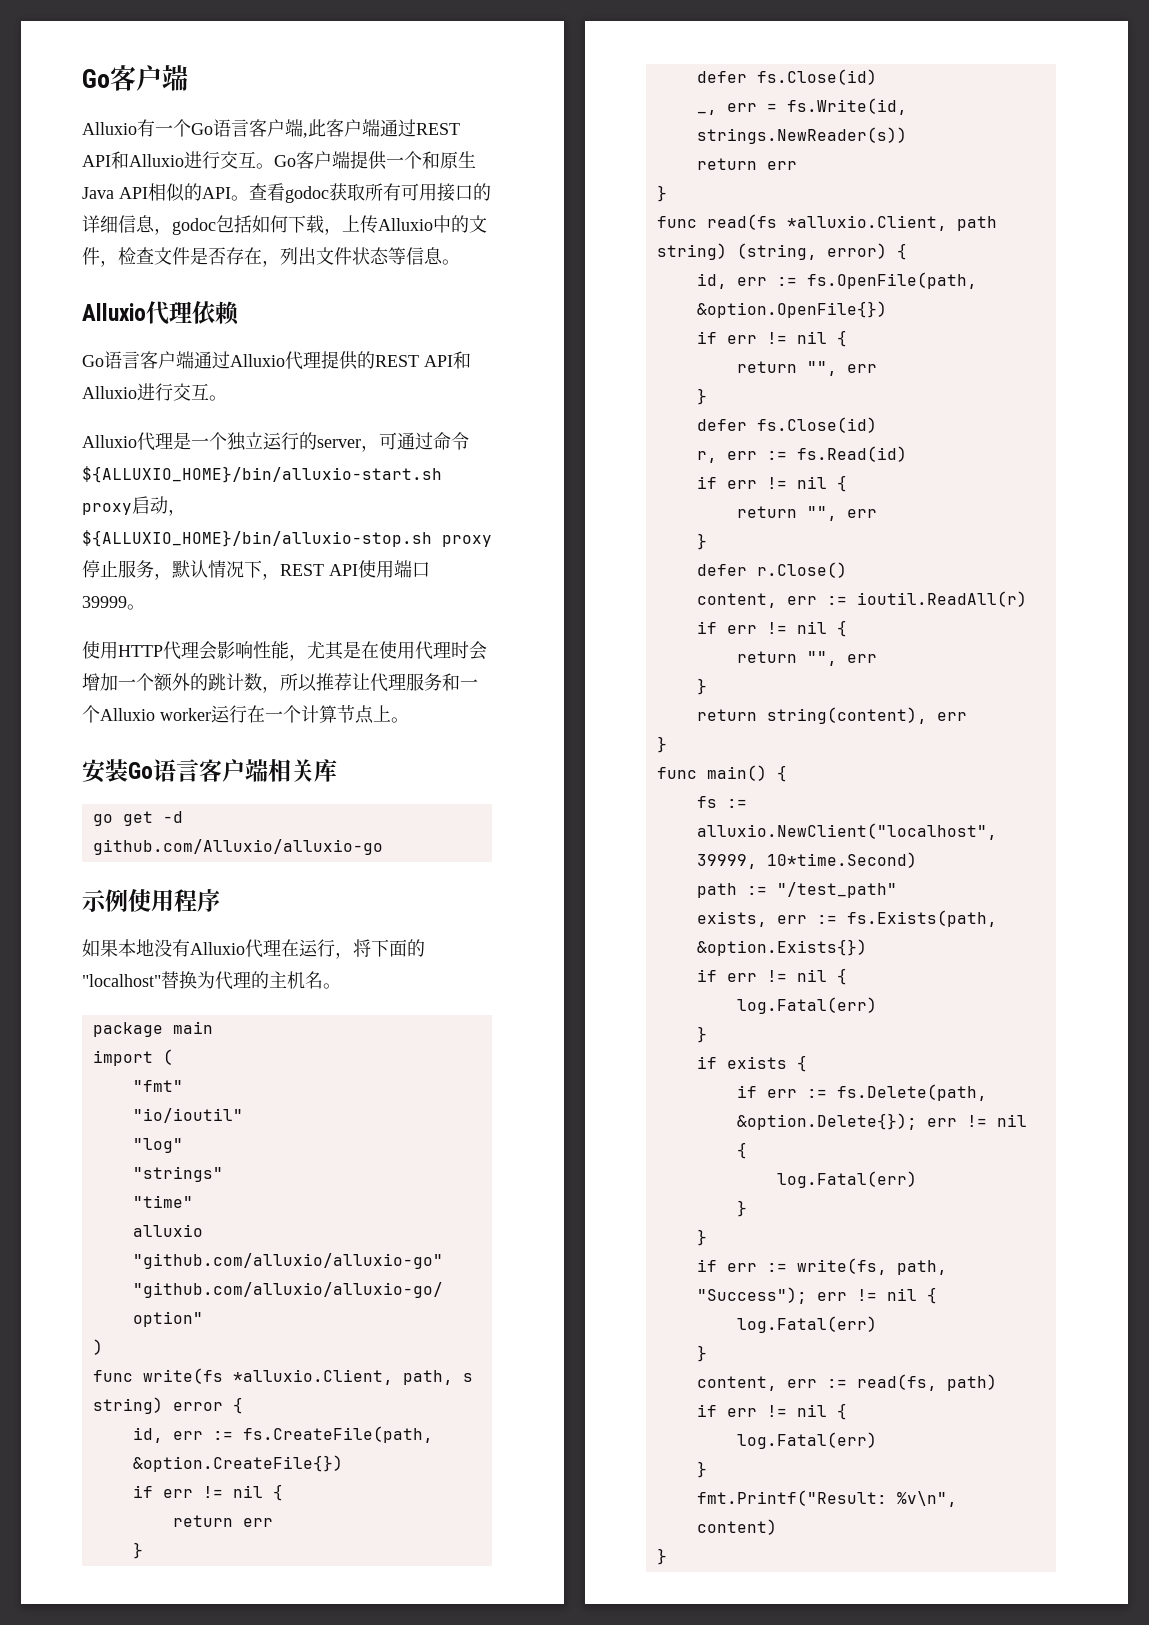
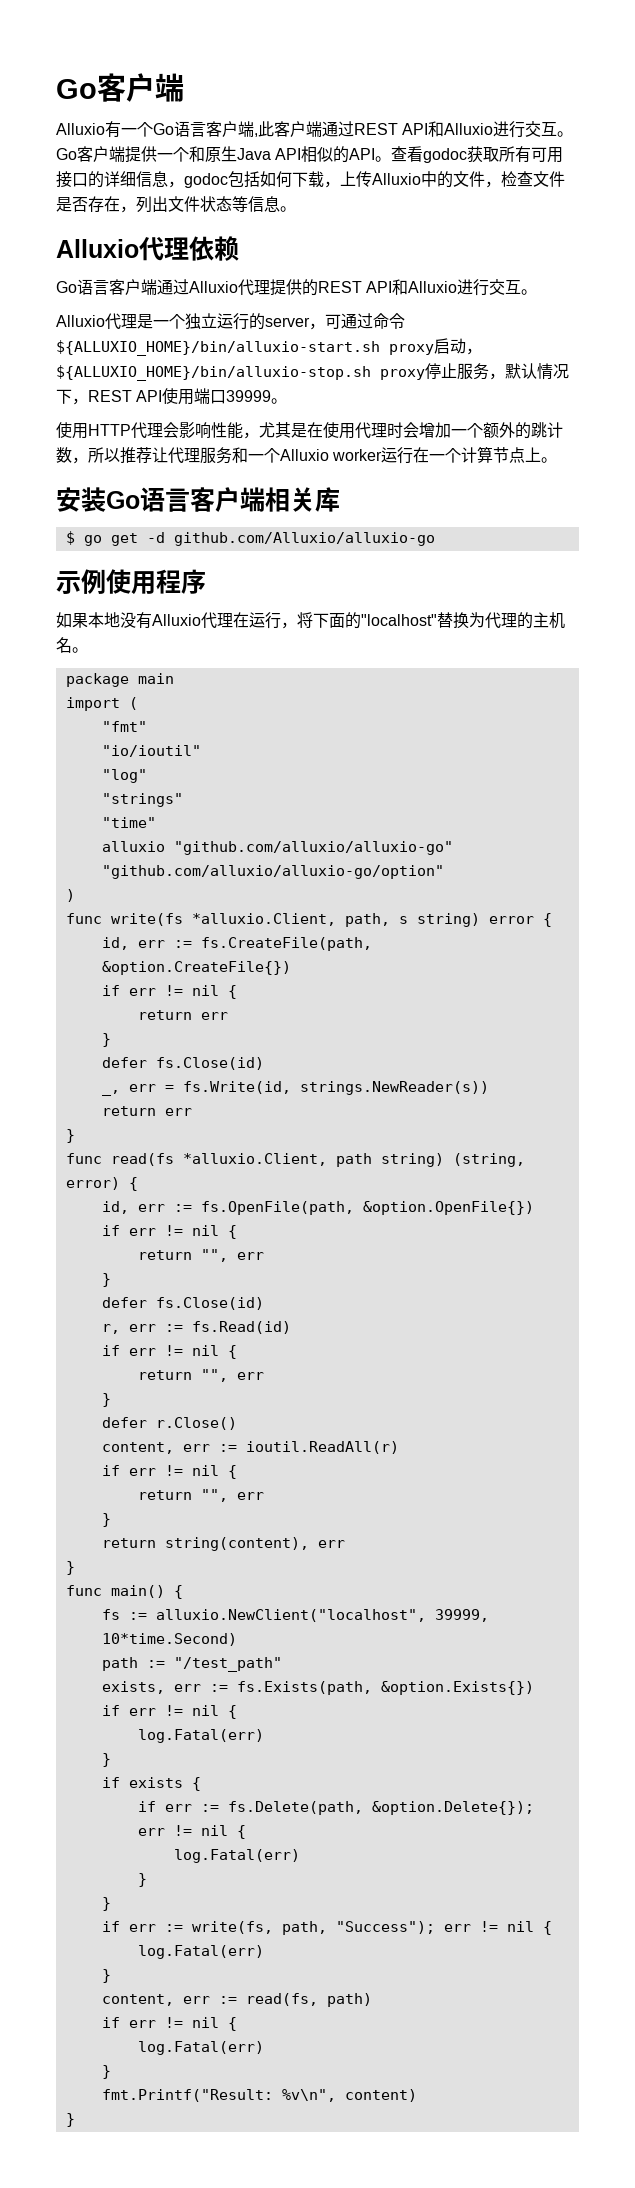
(337, 770) none -> [65,531,75,545] $

